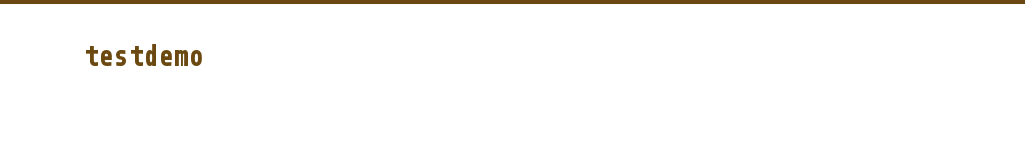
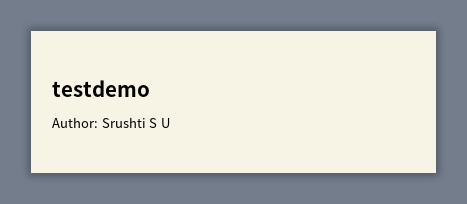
(203, 55) none -> [52,117,170,128] // Author: Srushti S U

